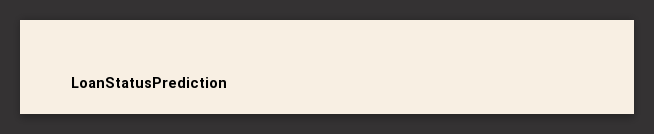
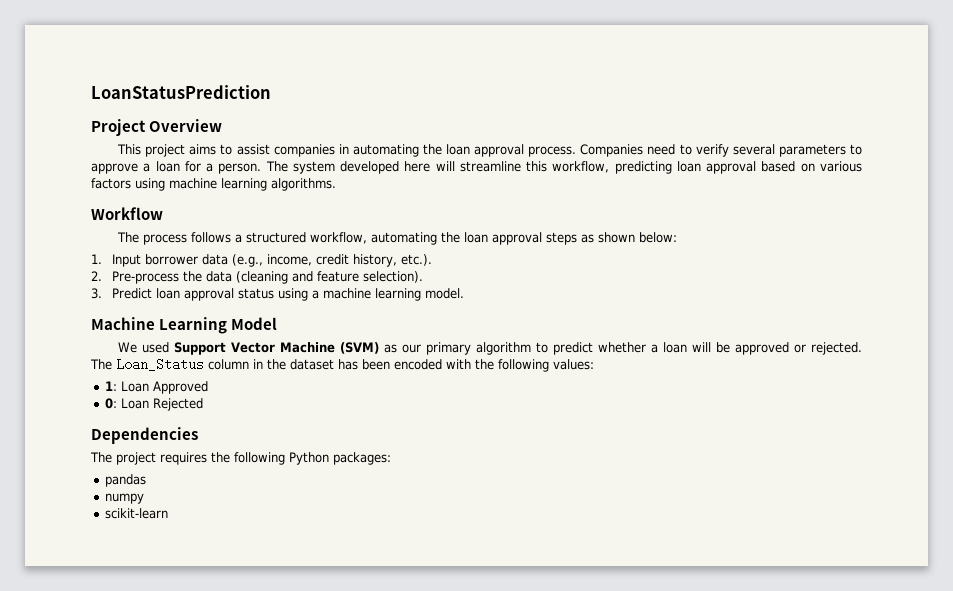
(227, 82) none -> [91,119,223,136] [117,144,862,157] [91,161,863,174] [91,178,336,191] [91,207,163,220] [117,232,678,245] [91,254,433,267] [91,271,424,284] [91,288,465,301] [91,317,278,334] [118,342,862,355] [90,358,594,372] [105,381,209,394] [105,398,204,411] [91,427,198,444] [90,452,391,465] [105,474,147,487] [105,493,145,504] [105,508,169,519] // Project Overview // This project aims to assist companies in automating the loan approval process. Companies need to verify several parameters to approve a loan for a person. The system developed here will streamline this workflow, predicting loan approval based on various factors using machine learning algorithms. // Workflow // The process follows a structured workflow, automating the loan approval steps as shown below: // 1. Input borrower data (e.g., income, credit history, etc.). // 2. Pre-process the data (cleaning and feature selection). // 3. Predict loan approval status using a machine learning model. // Machine Learning Model // We used Support Vector Machine (SVM) as our primary algorithm to predict whether a loan will be approved or rejected. The Loan_Status column in the dataset has been encoded with the following values: // 1: Loan Approved // 0: Loan Rejected // Dependencies // The project requires the following Python packages: // pandas // numpy // scikit-learn

